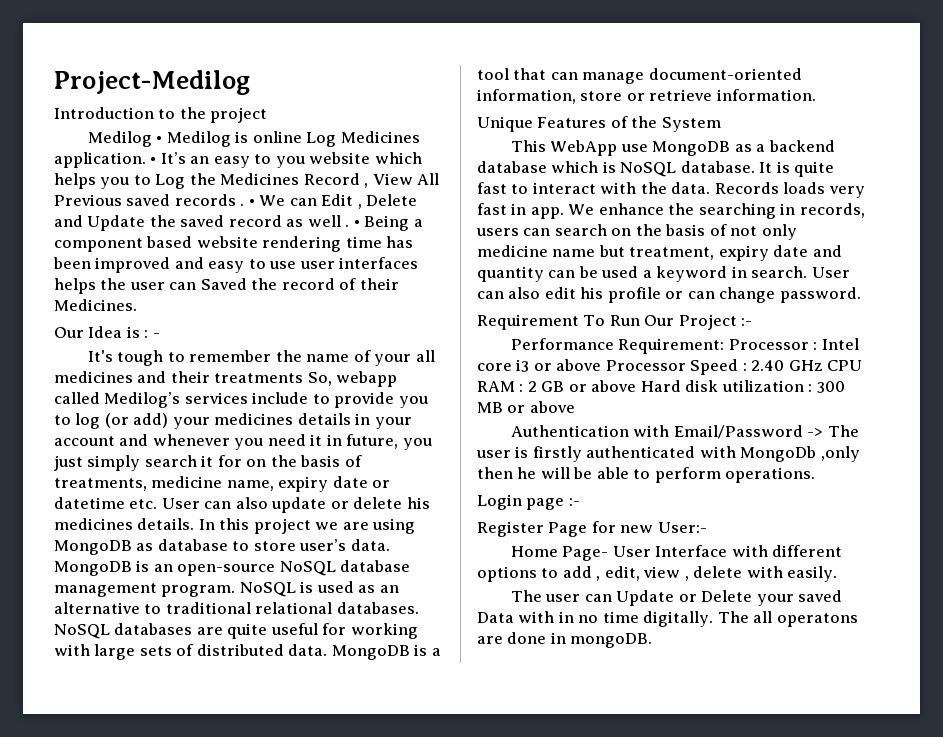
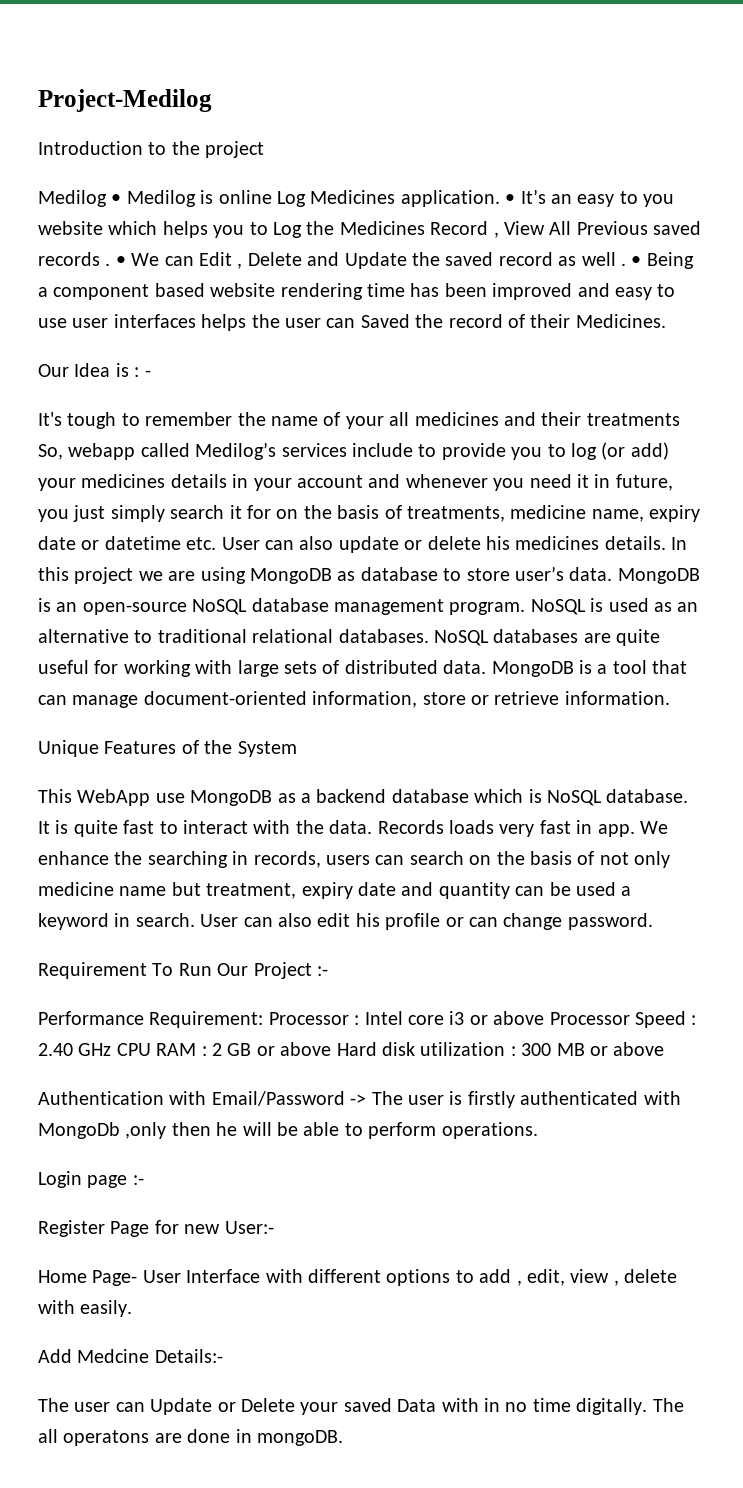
(838, 574) none -> [38,1349,223,1363] // Add Medcine Details:-

